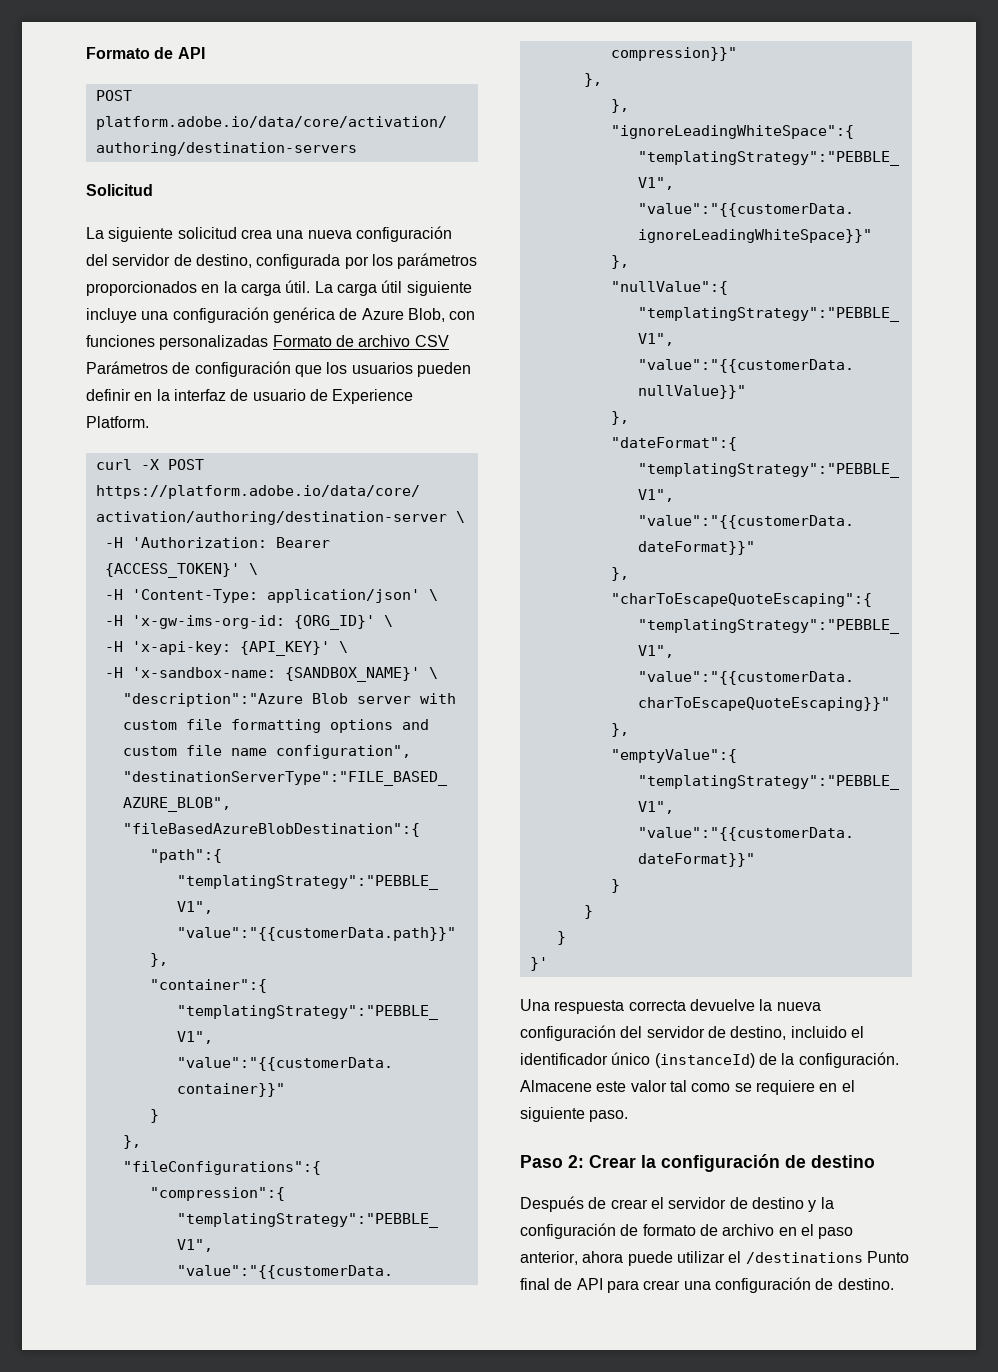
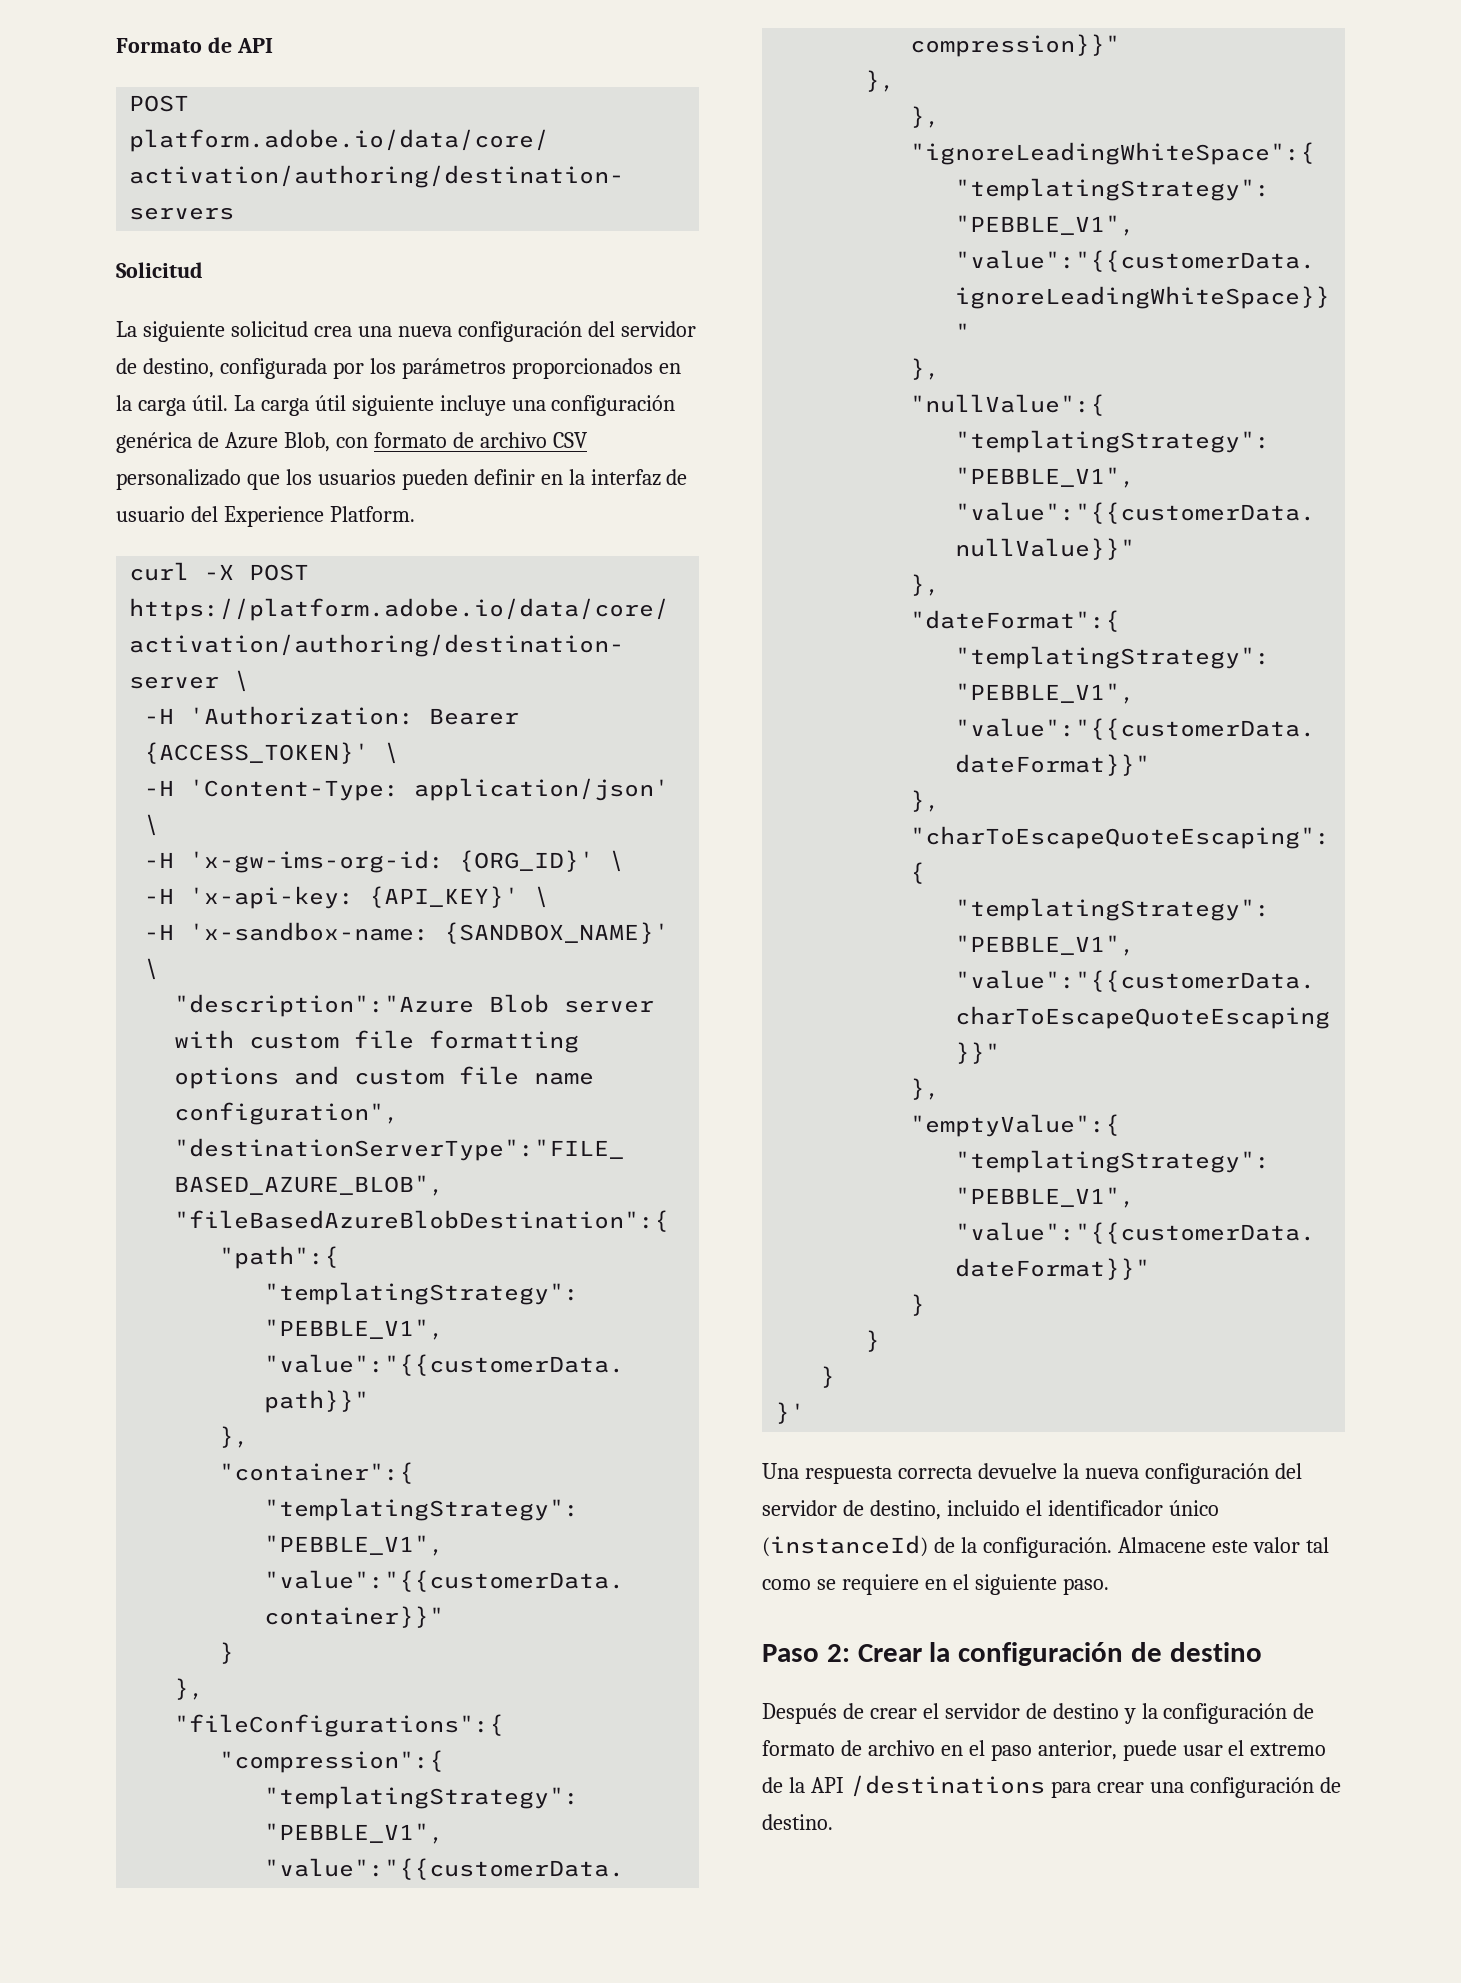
[86,335,449,350] [86,361,291,377] funciones personalizadas Formato de archivo CSV Parámetros de configuración -> [373,432,588,448] [116,469,241,490] formato de archivo CSV personalizado
[309,389,328,401] de -> [190,506,218,522] del
[582,1251,909,1266] [520,1278,603,1290] ahora puede utilizar el /destinations Punto final de API -> [1122,1740,1327,1761] [762,1775,1045,1797] puede usar el extremo de la API /destinations

